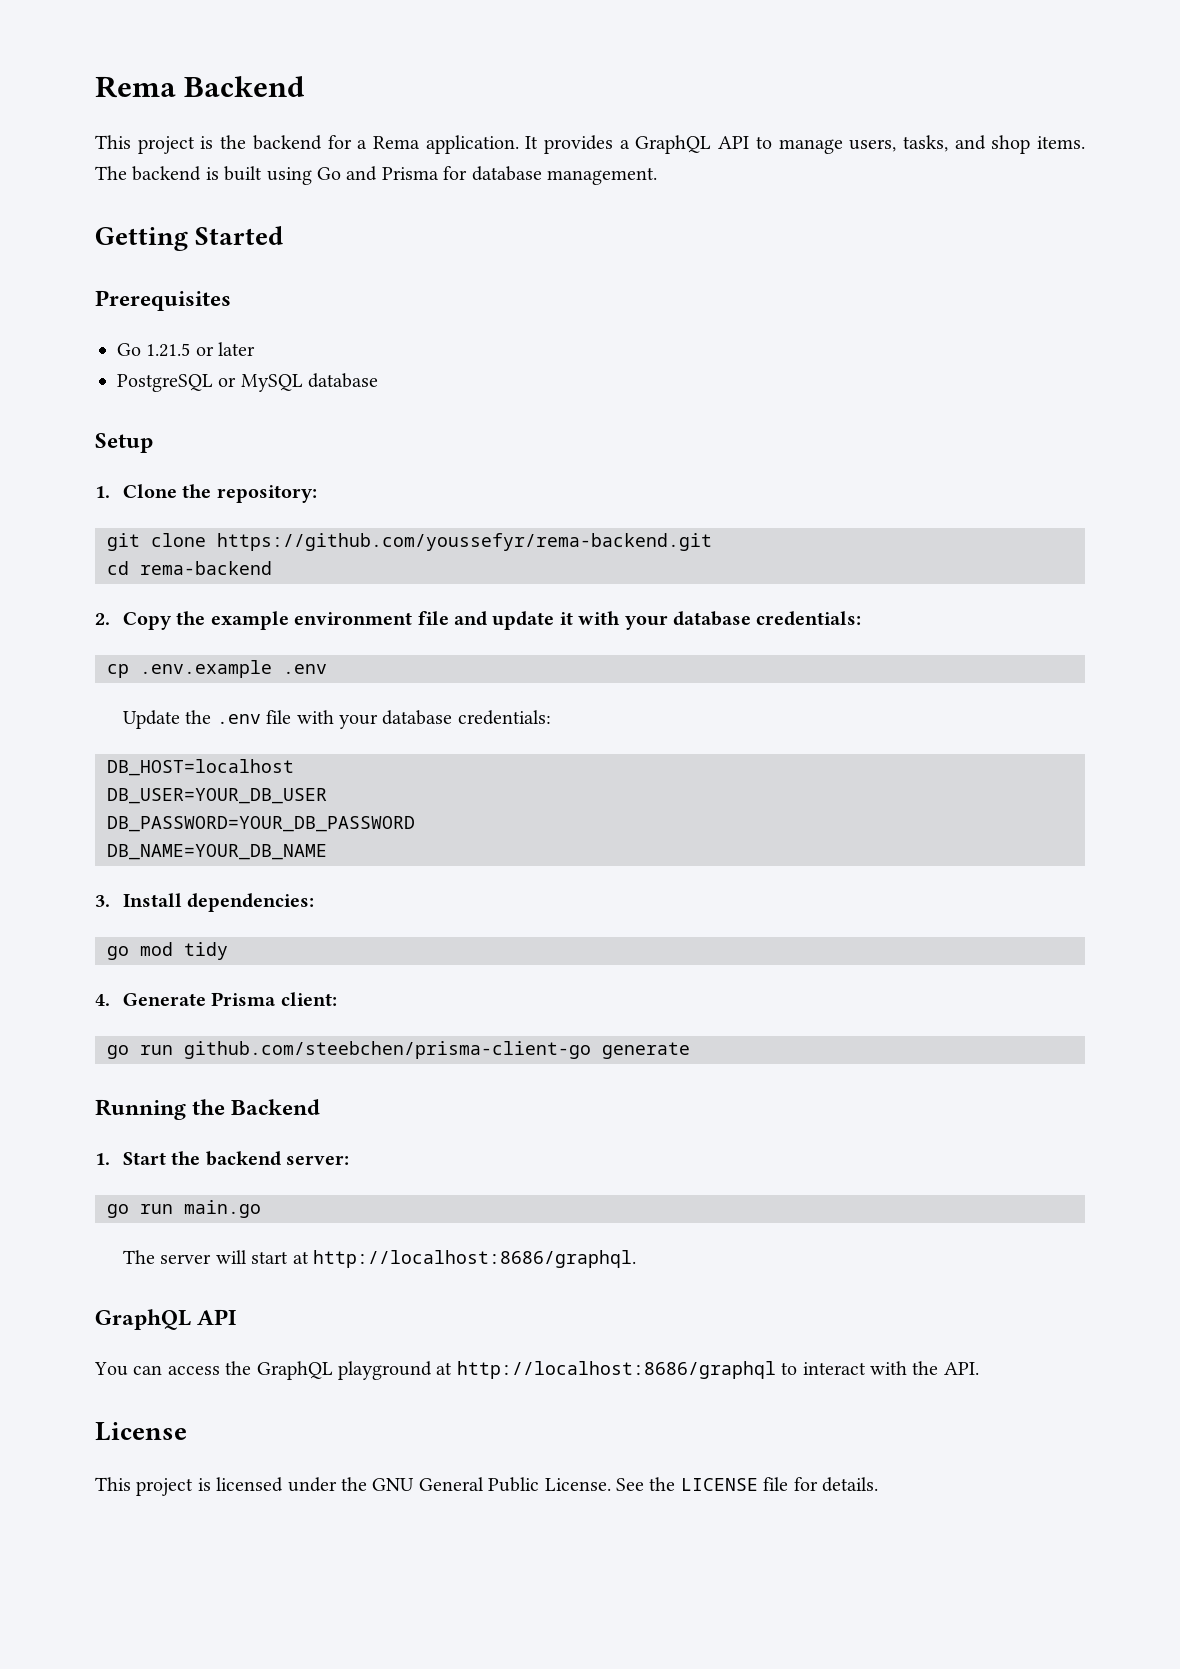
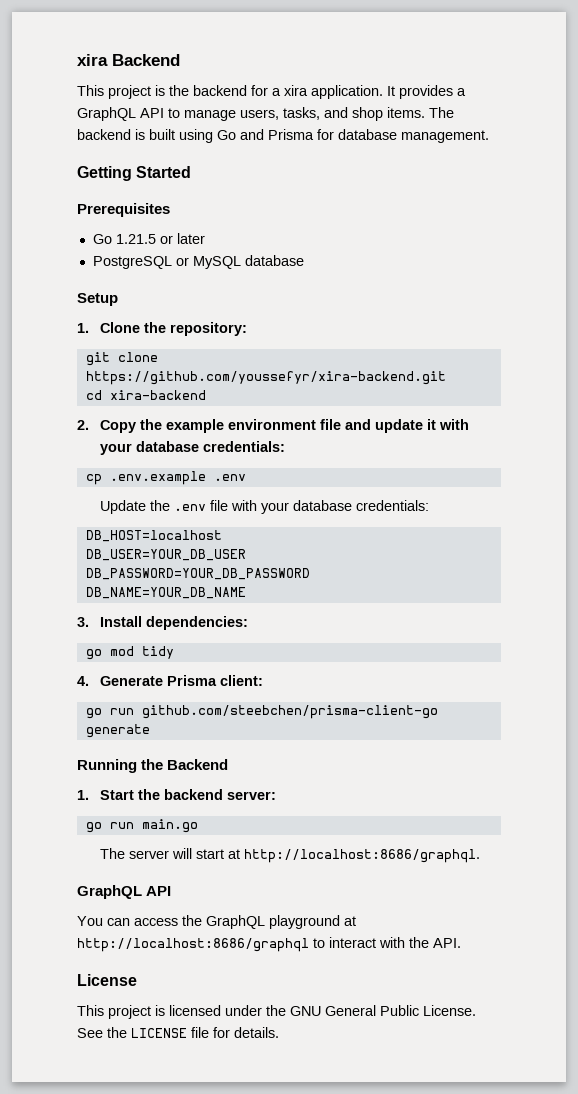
[95,76,176,98] Rema -> [77,54,108,66] xira
[372,136,420,149] Rema -> [284,85,308,96] xira
[217,533,712,551] https://github.com/youssefyr/rema-backend.git -> [85,371,446,385] https://github.com/youssefyr/xira-backend.git
[140,561,272,575] rema-backend -> [109,390,206,400] xira-backend

